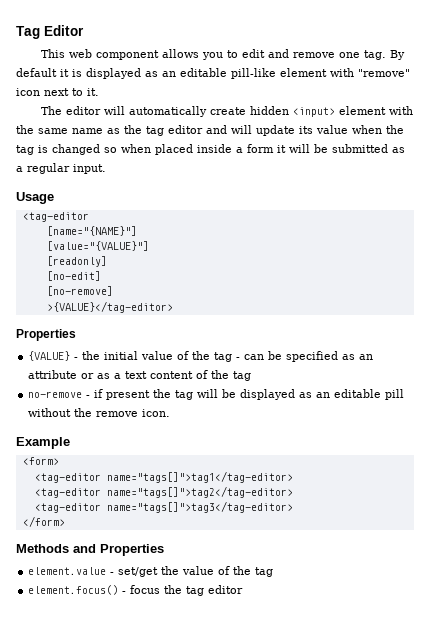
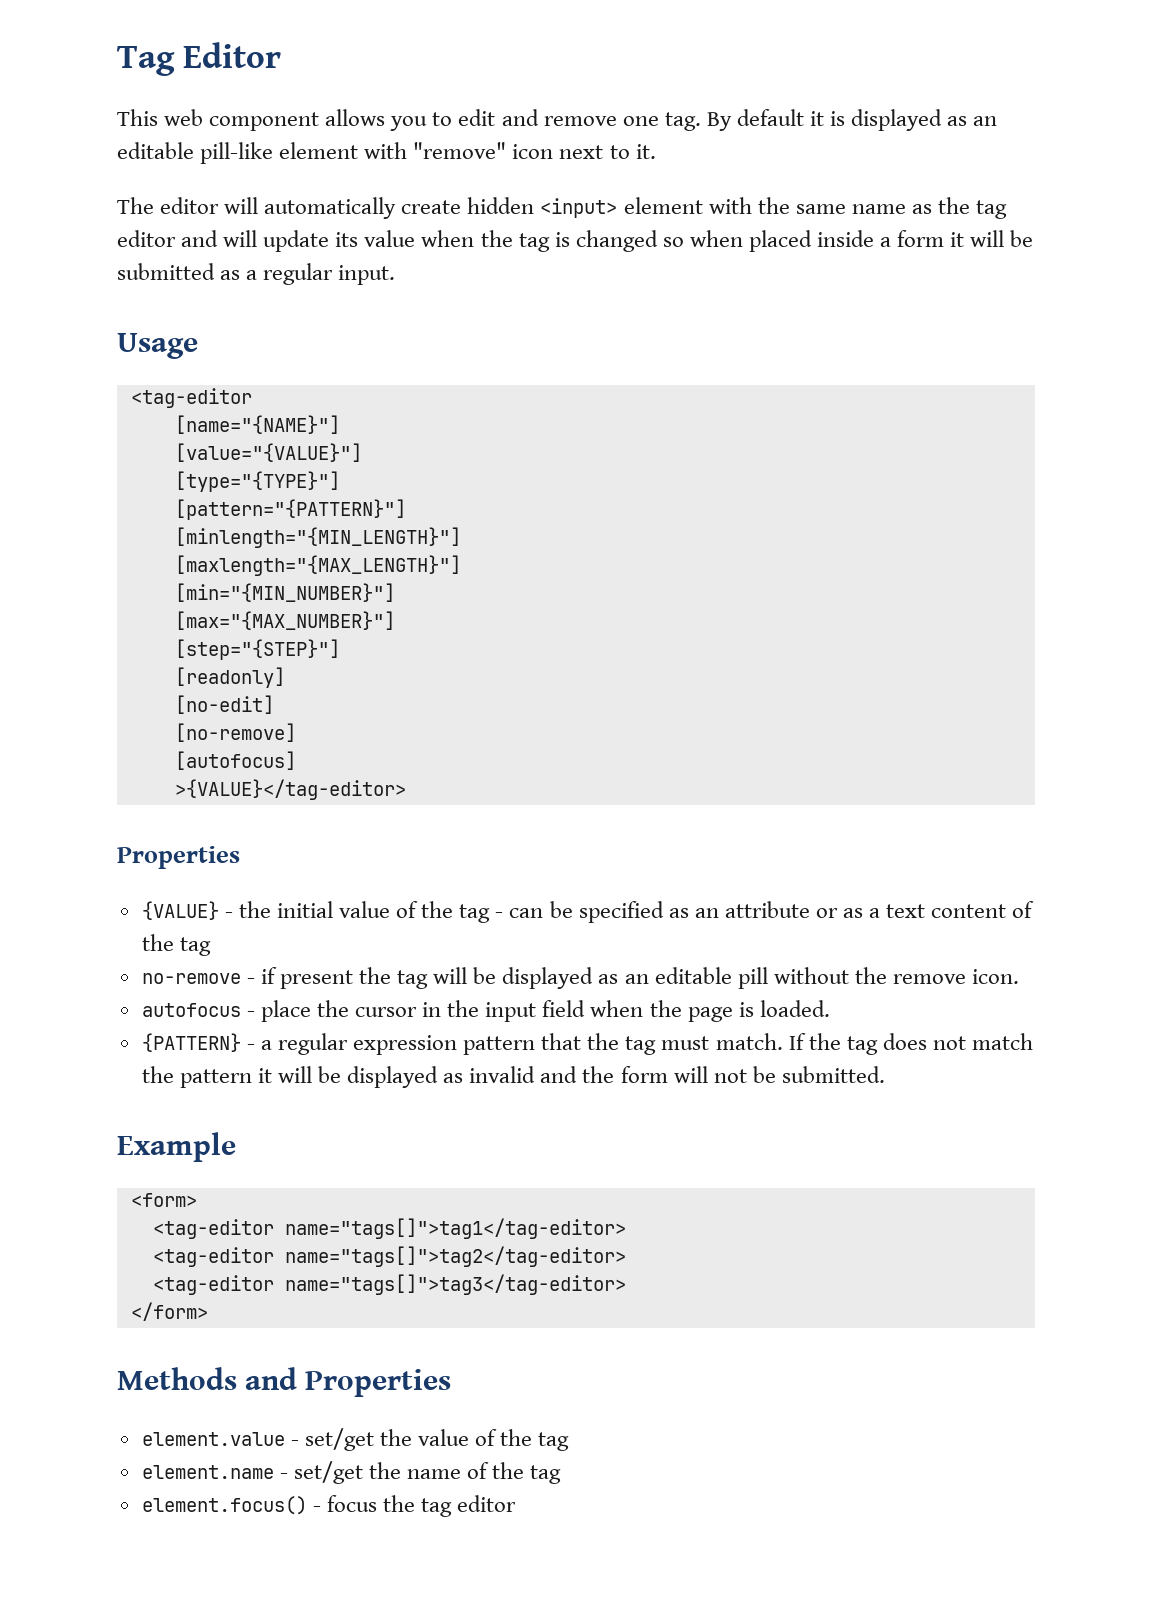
(149, 246) none -> [174,471,340,492] [174,499,406,520] [174,527,461,548] [174,555,461,576] [174,583,395,602] [174,611,395,630] [174,639,340,660] // [type="{TYPE}"] // [pattern="{PATTERN}"] // [minlength="{MIN_LENGTH}"] // [maxlength="{MAX_LENGTH}"] // [min="{MIN_NUMBER}"] // [max="{MAX_NUMBER}"] // [step="{STEP}"]
(113, 291) none -> [174,751,296,770] // [autofocus]
(171, 413) none -> [141,1000,830,1022] [141,1033,1033,1055] [141,1066,885,1088] // autofocus - place the cursor in the input field when the page is loaded. // {PATTERN} - a regular expression pattern that the tag must match. If the tag does not match the pattern it will be displayed as invalid and the form will not be submitted.
(274, 572) none -> [141,1461,562,1484] // element.name - set/get the name of the tag

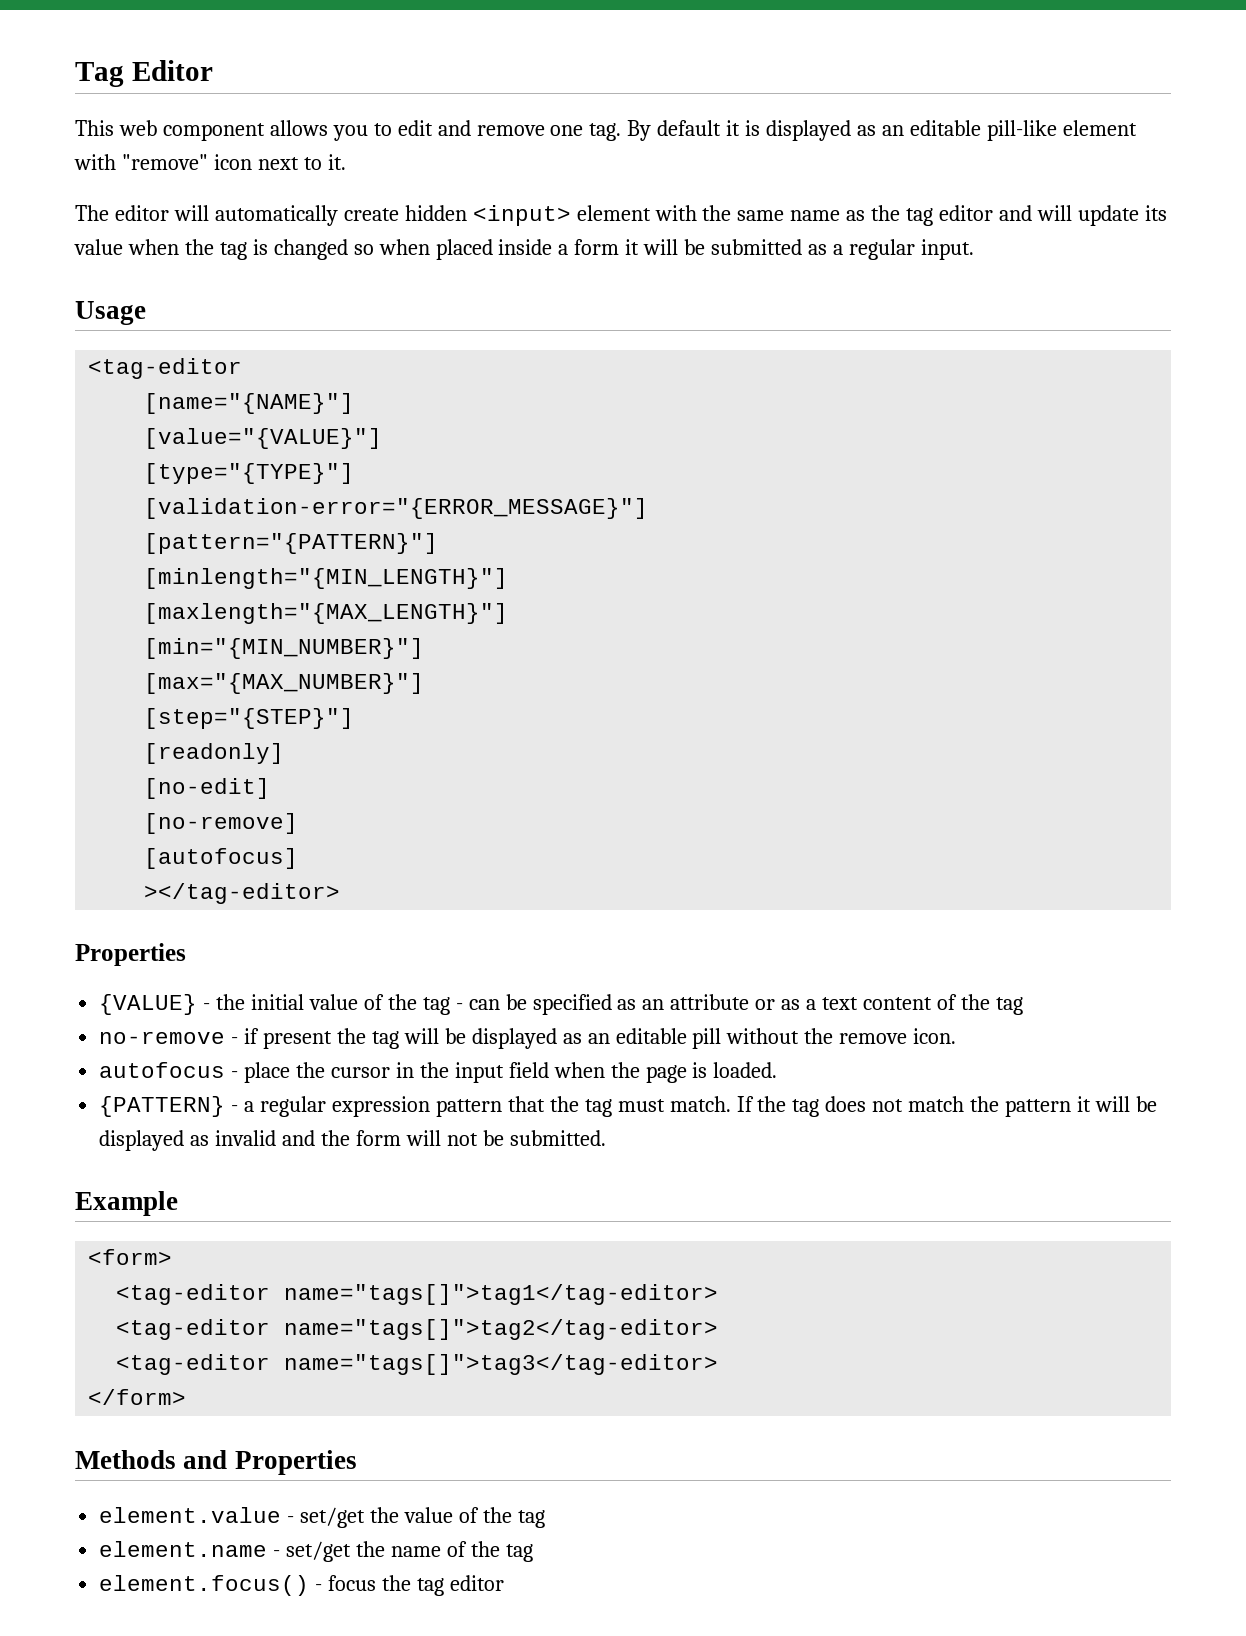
(340, 481) none -> [144,498,649,519] // [validation-error="{ERROR_MESSAGE}"]
[174,779,406,800] >{VALUE}</tag-editor> -> [144,883,341,904] ></tag-editor>

